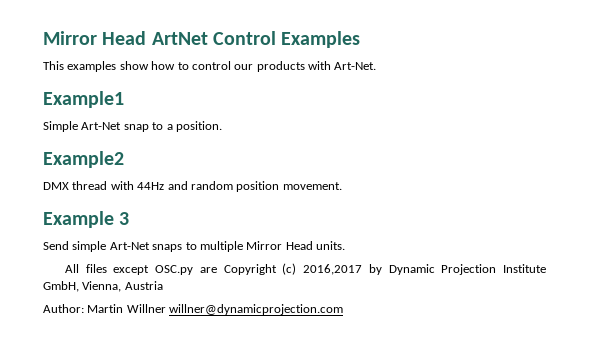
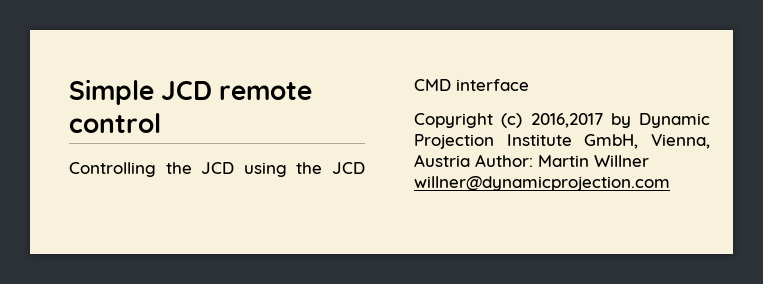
[43,31,361,48] [43,61,377,72] [43,91,124,108] [43,121,222,132] [43,151,124,168] [43,181,342,192] [43,211,130,228] [43,241,345,252] [65,264,217,275] Mirror Head ArtNet Control Examples // This examples show how to control our products with Art-Net. // Example1 // Simple Art-Net snap to a position. // Example2 // DMX thread with 44Hz and random position movement. // Example 3 // Send simple Art-Net snaps to multiple Mirror Head units. // All files except OSC.py are -> [69,79,313,105] [69,113,161,133] [69,162,365,177] [414,79,529,91] Simple JCD remote control // Controlling the JCD using the JCD CMD interface //
(163, 285) // -> (470, 160) none

